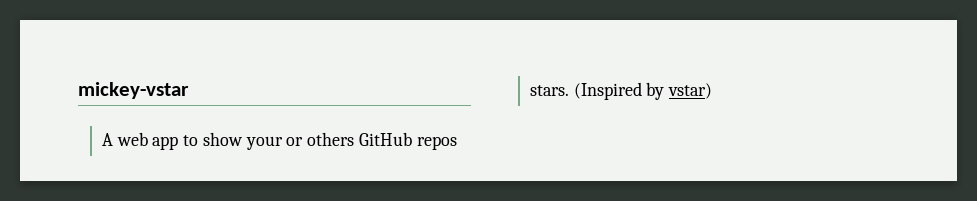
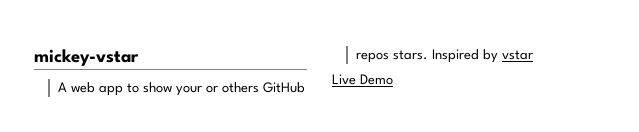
[573,82,713,100] (Inspired by vstar) -> [431,49,533,63] [332,74,393,85] Inspired by vstar // Live Demo

